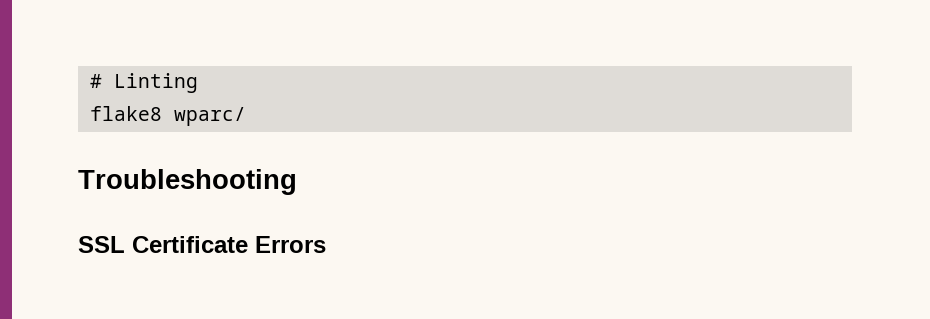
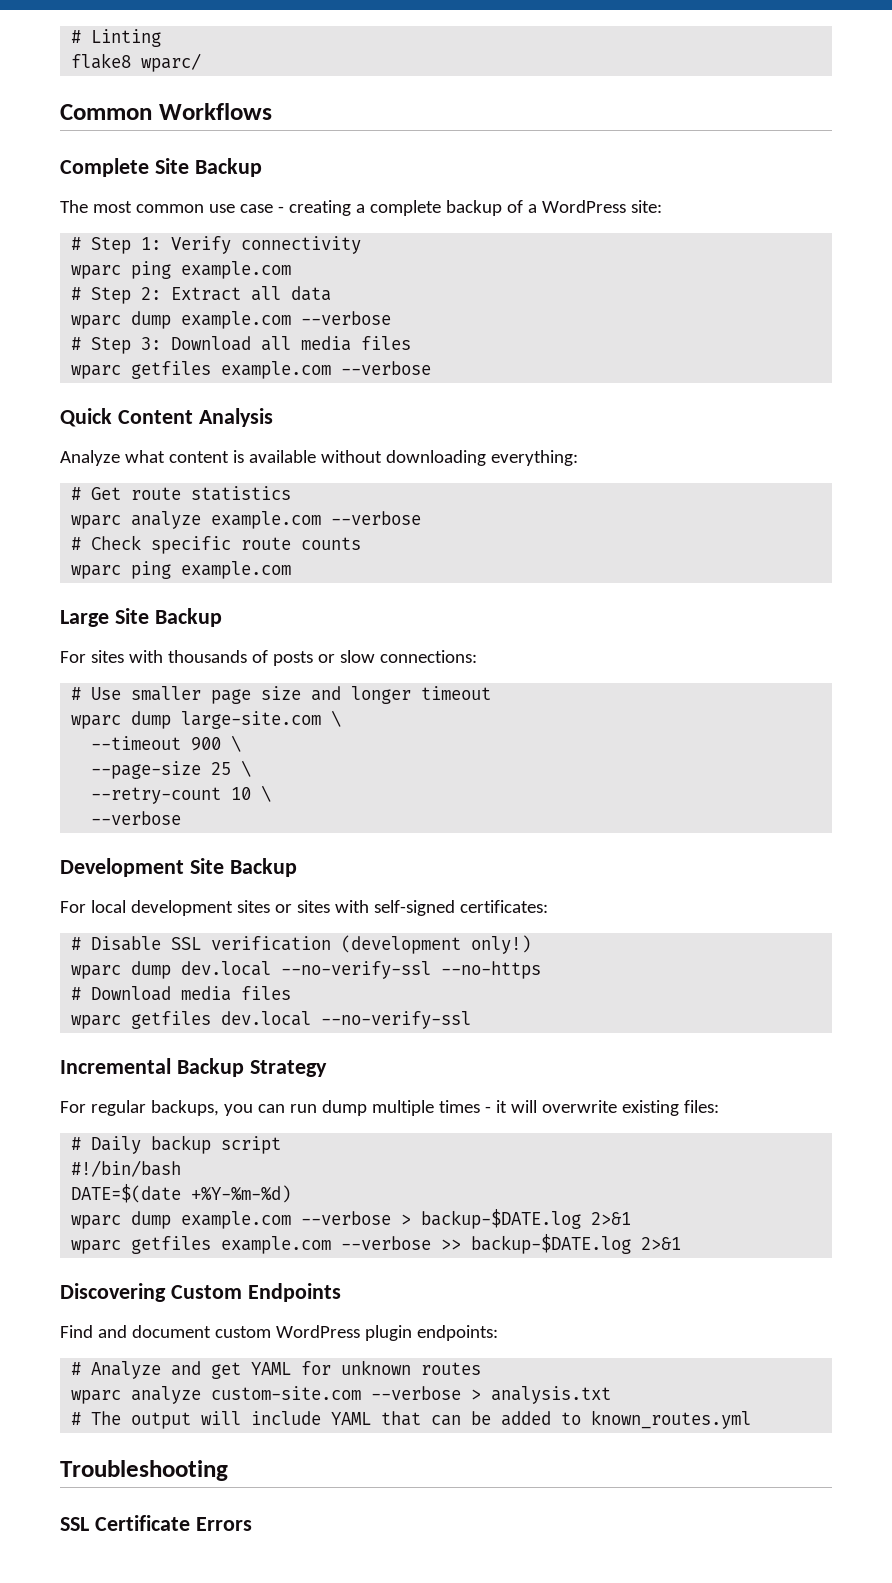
(247, 116) none -> [60,103,272,120] [60,158,262,177] [60,200,662,216] [71,236,362,254] [71,261,292,279] [71,286,332,304] [71,311,392,329] [71,336,412,354] [71,361,432,379] [60,408,273,427] [60,450,578,466] [71,486,292,501] [71,511,422,529] [71,535,362,554] [71,561,292,579] [60,608,222,627] [60,650,477,666] [71,686,492,704] [71,710,342,729] [91,735,242,752] [91,760,252,779] [91,785,272,804] [91,811,182,825] [60,858,297,877] [60,900,548,916] [71,935,532,954] [71,961,542,979] [71,986,292,1001] [71,1011,472,1029] [60,1058,327,1077] [60,1100,719,1116] [71,1135,282,1154] [71,1160,182,1177] [71,1184,292,1203] [71,1209,632,1229] [71,1234,682,1254] [60,1283,341,1302] [60,1325,498,1341] [71,1360,482,1379] [71,1386,612,1404] [71,1410,752,1429] // Common Workflows // Complete Site Backup // The most common use case - creating a complete backup of a WordPress site: // # Step 1: Verify connectivity // wparc ping example.com // # Step 2: Extract all data // wparc dump example.com --verbose // # Step 3: Download all media files // wparc getfiles example.com --verbose // Quick Content Analysis // Analyze what content is available without downloading everything: // # Get route statistics // wparc analyze example.com --verbose // # Check specific route counts // wparc ping example.com // Large Site Backup // For sites with thousands of posts or slow connections: // # Use smaller page size and longer timeout // wparc dump large-site.com \ // --timeout 900 \ // --page-size 25 \ // --retry-count 10 \ // --verbose // Development Site Backup // For local development sites or sites with self-signed certificates: // # Disable SSL verification (development only!) // wparc dump dev.local --no-verify-ssl --no-https // # Download media files // wparc getfiles dev.local --no-verify-ssl // Incremental Backup Strategy // For regular backups, you can run dump multiple times - it will overwrite existing files: // # Daily backup script // #!/bin/bash // DATE=$(date +%Y-%m-%d) // wparc dump example.com --verbose > backup-$DATE.log 2>&1 // wparc getfiles example.com --verbose >> backup-$DATE.log 2>&1 // Discovering Custom Endpoints // Find and document custom WordPress plugin endpoints: // # Analyze and get YAML for unknown routes // wparc analyze custom-site.com --verbose > analysis.txt // # The output will include YAML that can be added to known_routes.yml

